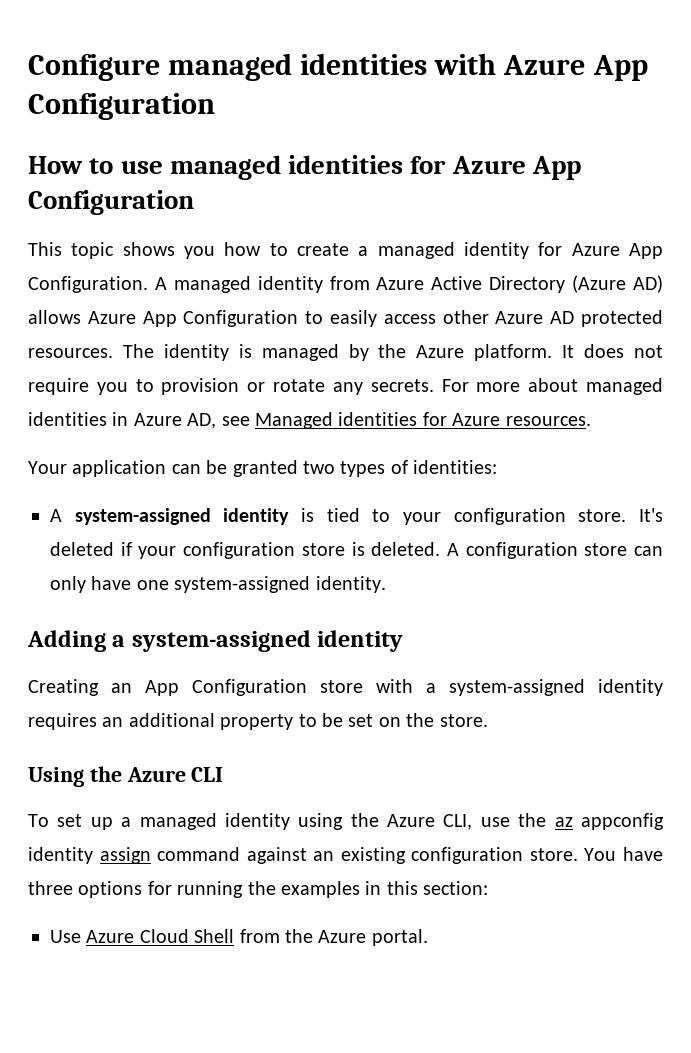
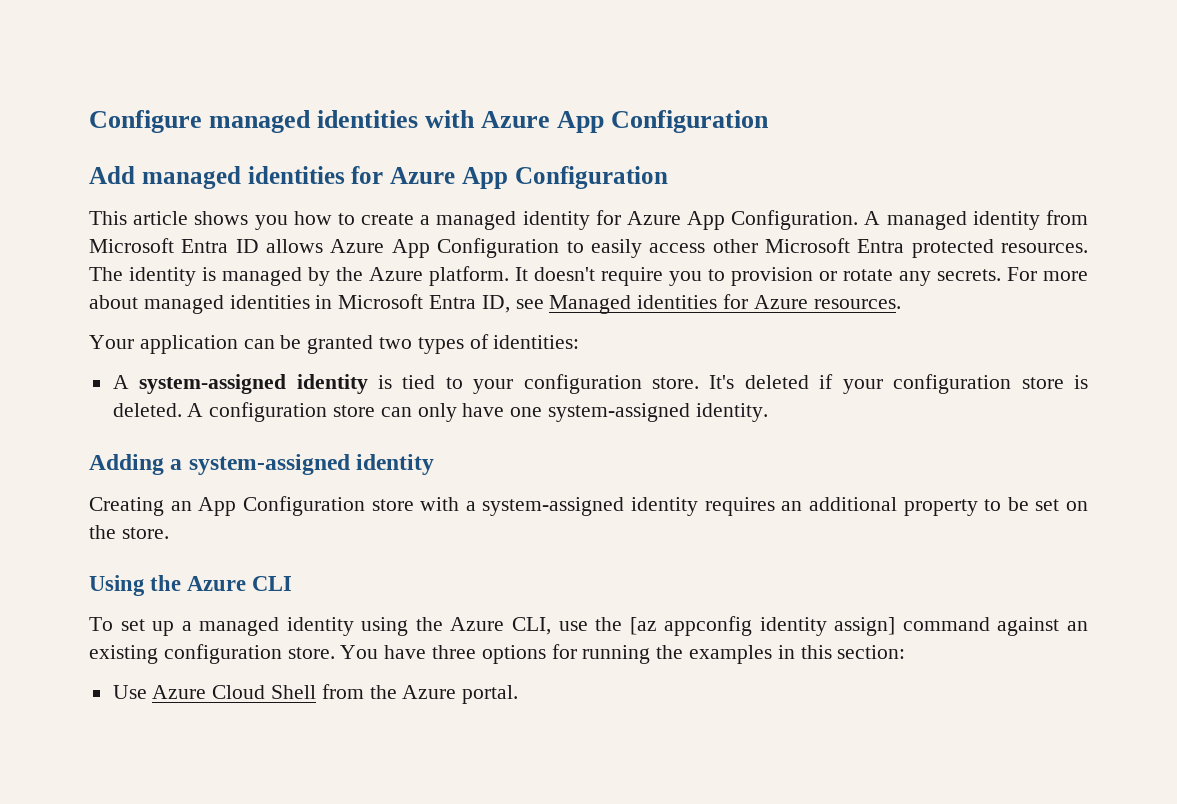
[28,156,163,174] How to use -> [89,166,135,184] Add
[71,242,115,259] topic -> [133,211,189,225] article
[376,275,664,293] Azure Active Directory (Azure AD) -> [89,238,259,253] Microsoft Entra ID
[495,311,575,324] Azure AD -> [764,238,905,253] Microsoft Entra
[584,344,663,358] does not -> [534,267,595,281] doesn't
[133,413,217,429] Azure AD, -> [338,294,510,313] Microsoft Entra ID,
[554,817,573,827] az -> [629,617,657,635] [az
[99,847,151,864] assign -> [834,617,896,636] assign]

